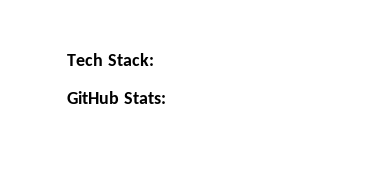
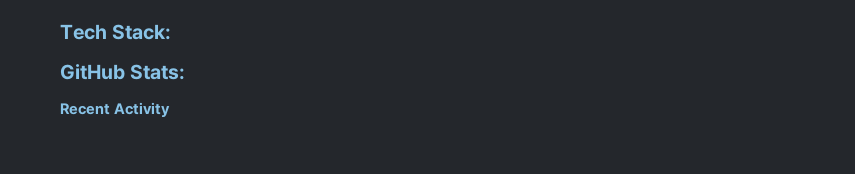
(166, 98) none -> [60,102,171,117] // Recent Activity

